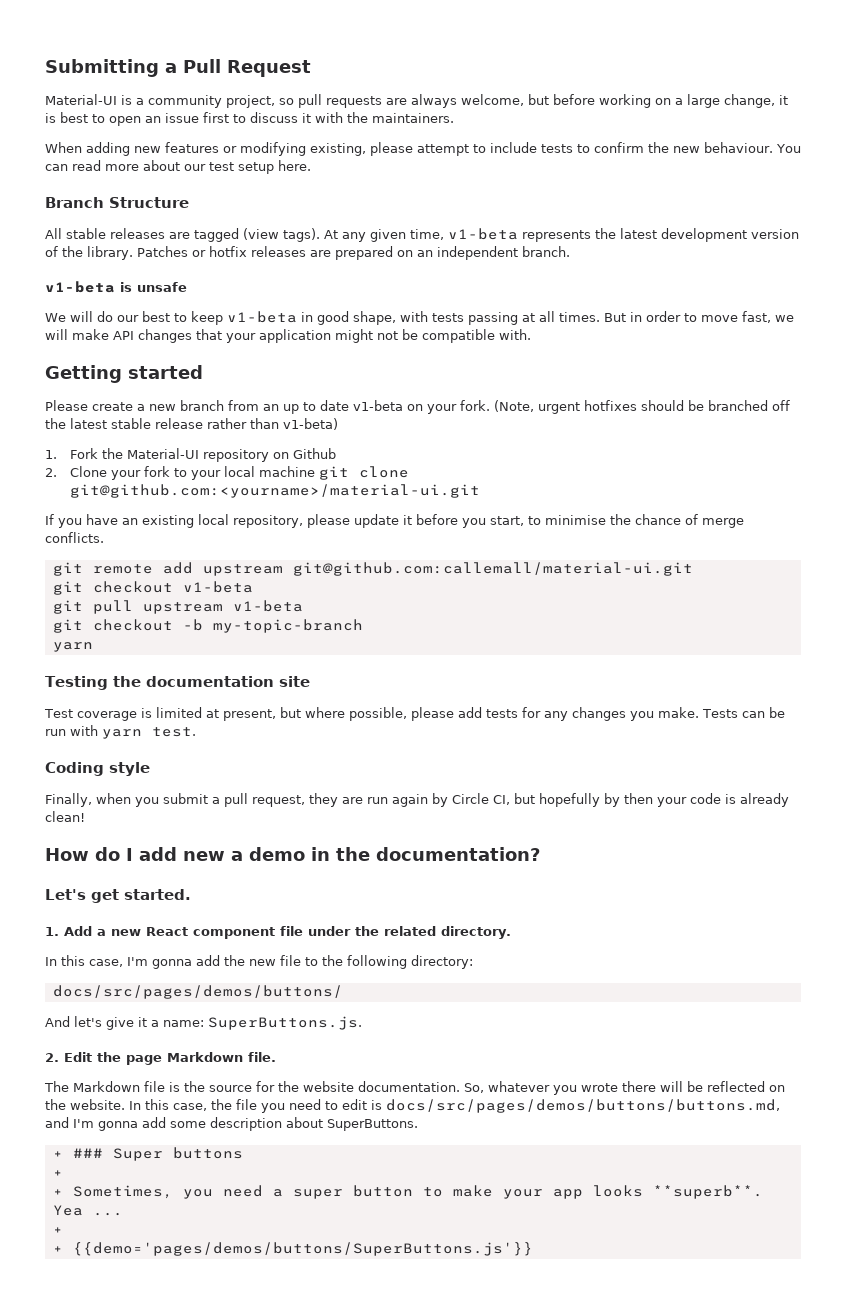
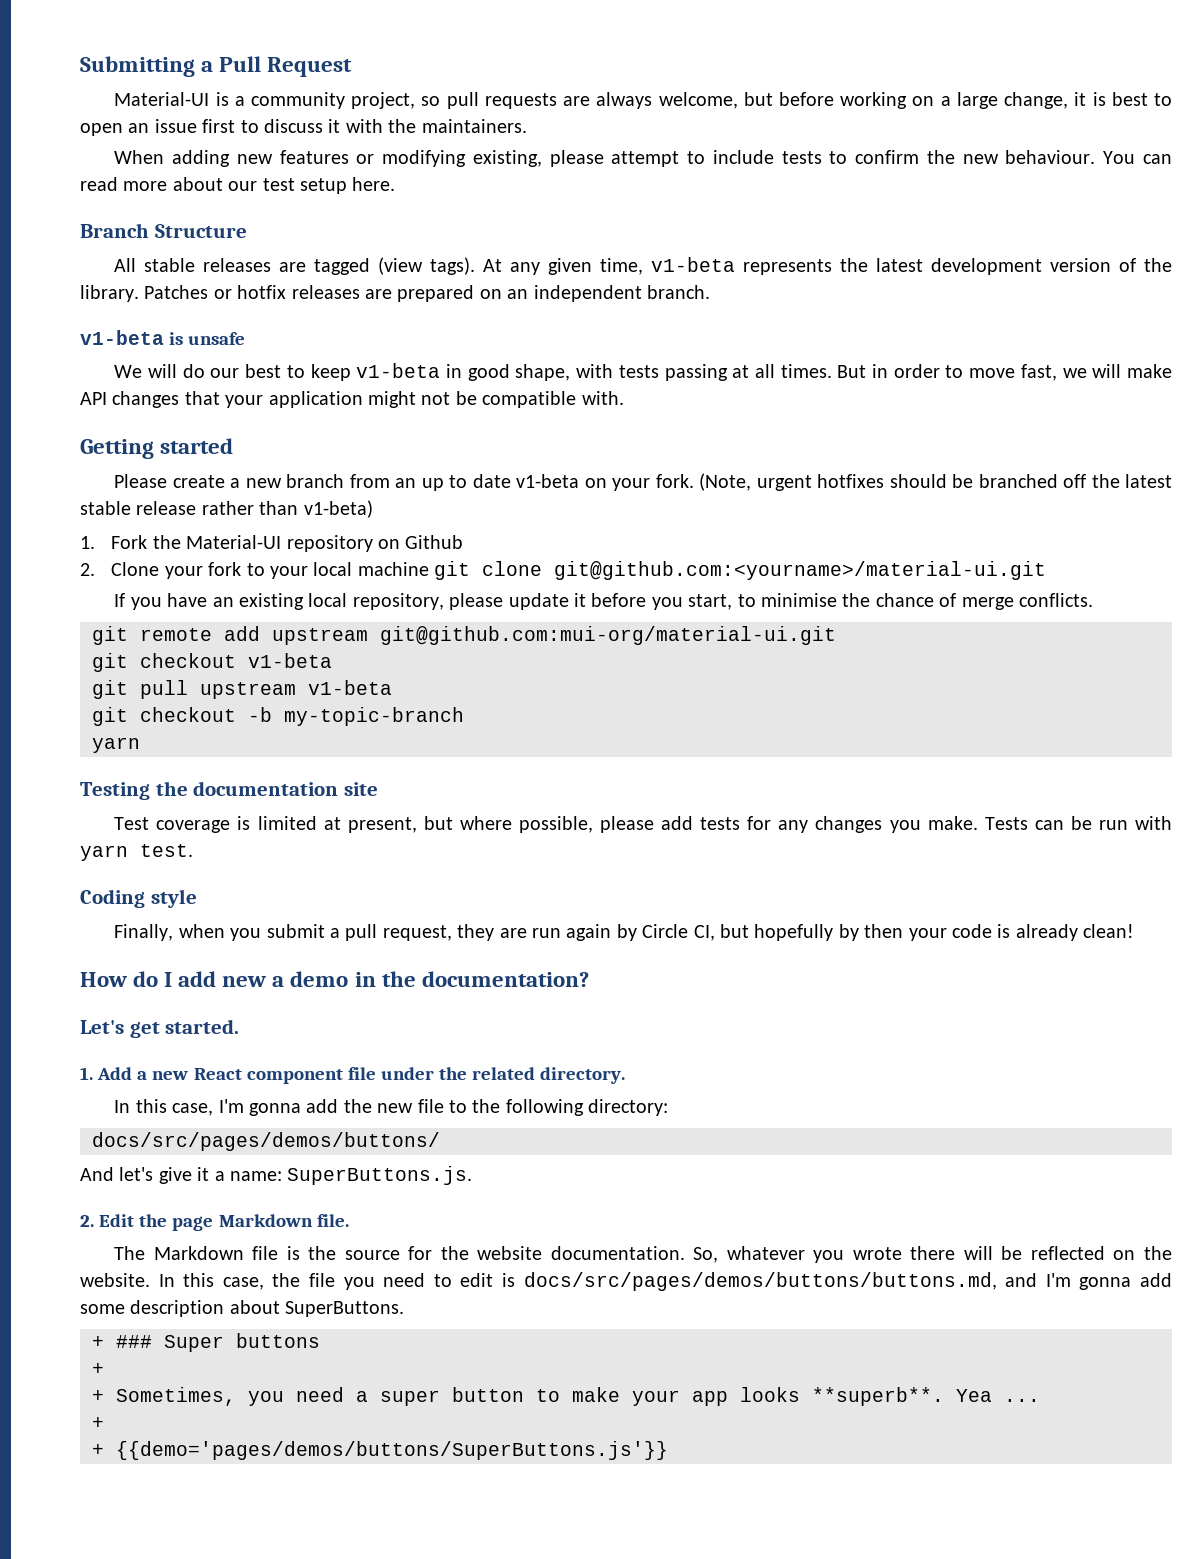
[292,562,693,576] git@github.com:callemall/material-ui.git -> [380,626,836,645] git@github.com:mui-org/material-ui.git

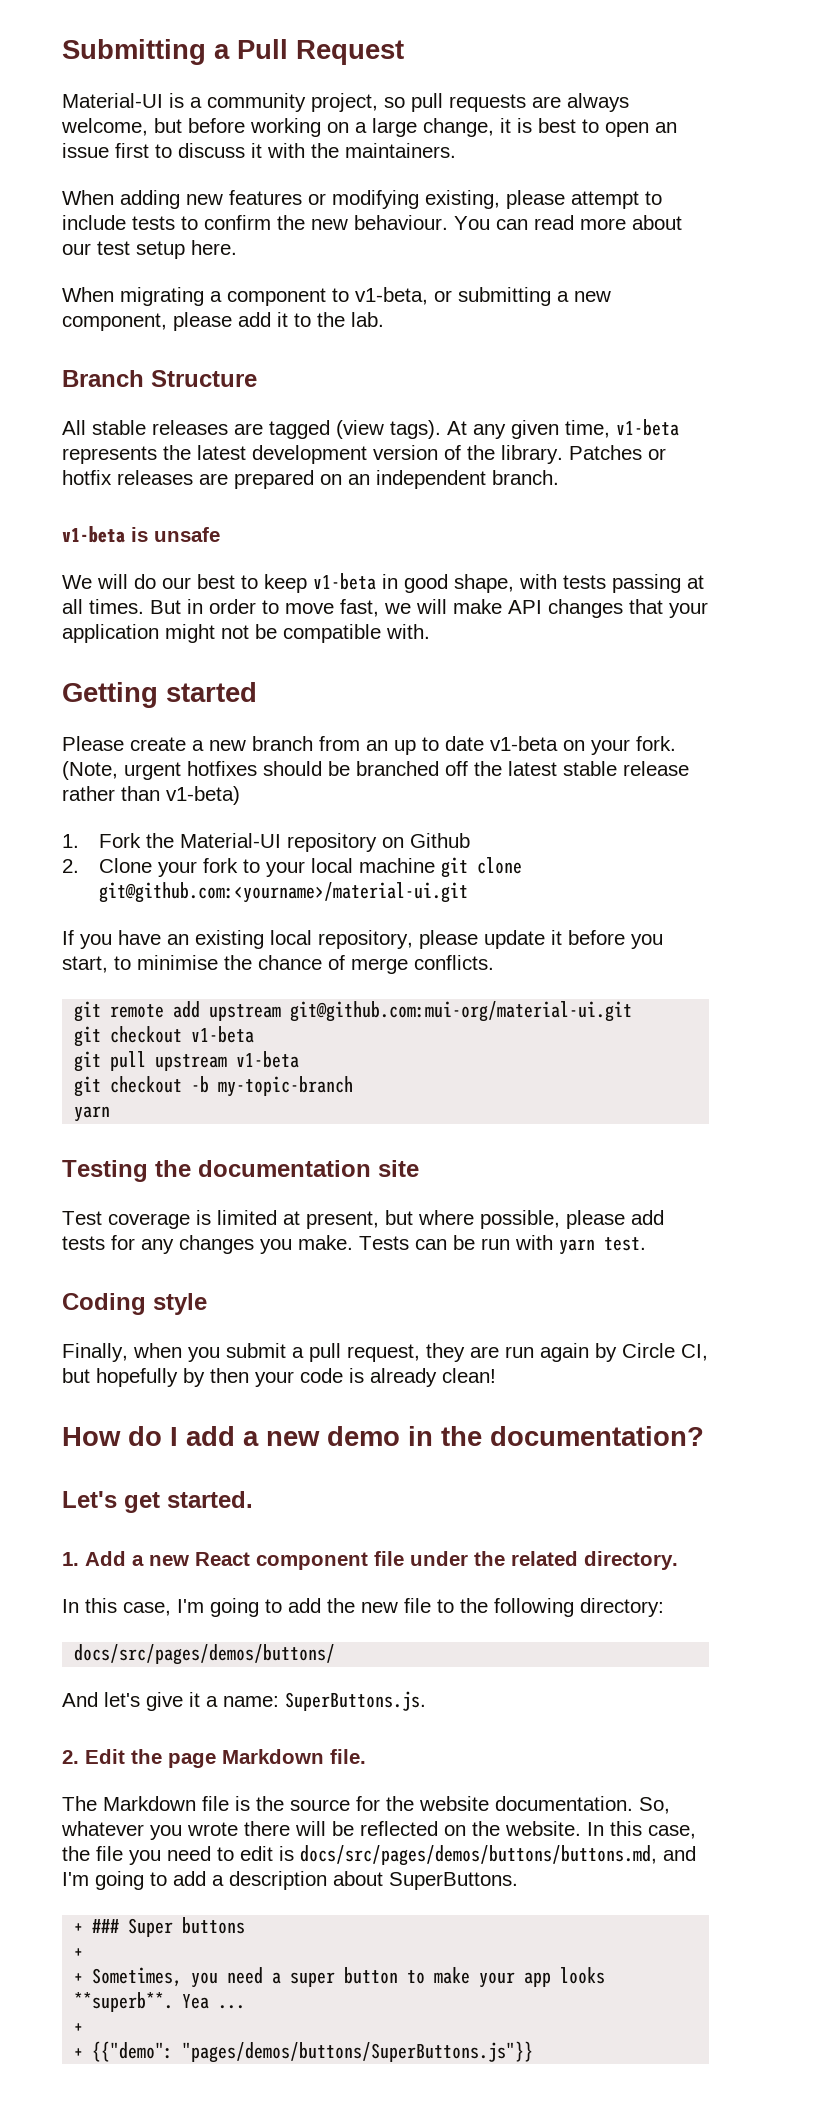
(396, 184) none -> [62,287,611,306] [62,312,384,331] // When migrating a component to v1-beta, or submitting a new component, please add it to the lab.
[222,976,285,987] new a -> [243,1431,320,1446] a new
[248,1103,301,1116] gonna -> [210,1598,282,1617] going to
[1079,1273,1172,1290] [80,1304,125,1314] gonna add some -> [95,1871,224,1890] going to add a
[116,1441,668,1460] {{demo='pages/demos/buttons/SuperButtons.js'}} -> [92,2041,534,2063] {{"demo": "pages/demos/buttons/SuperButtons.js"}}

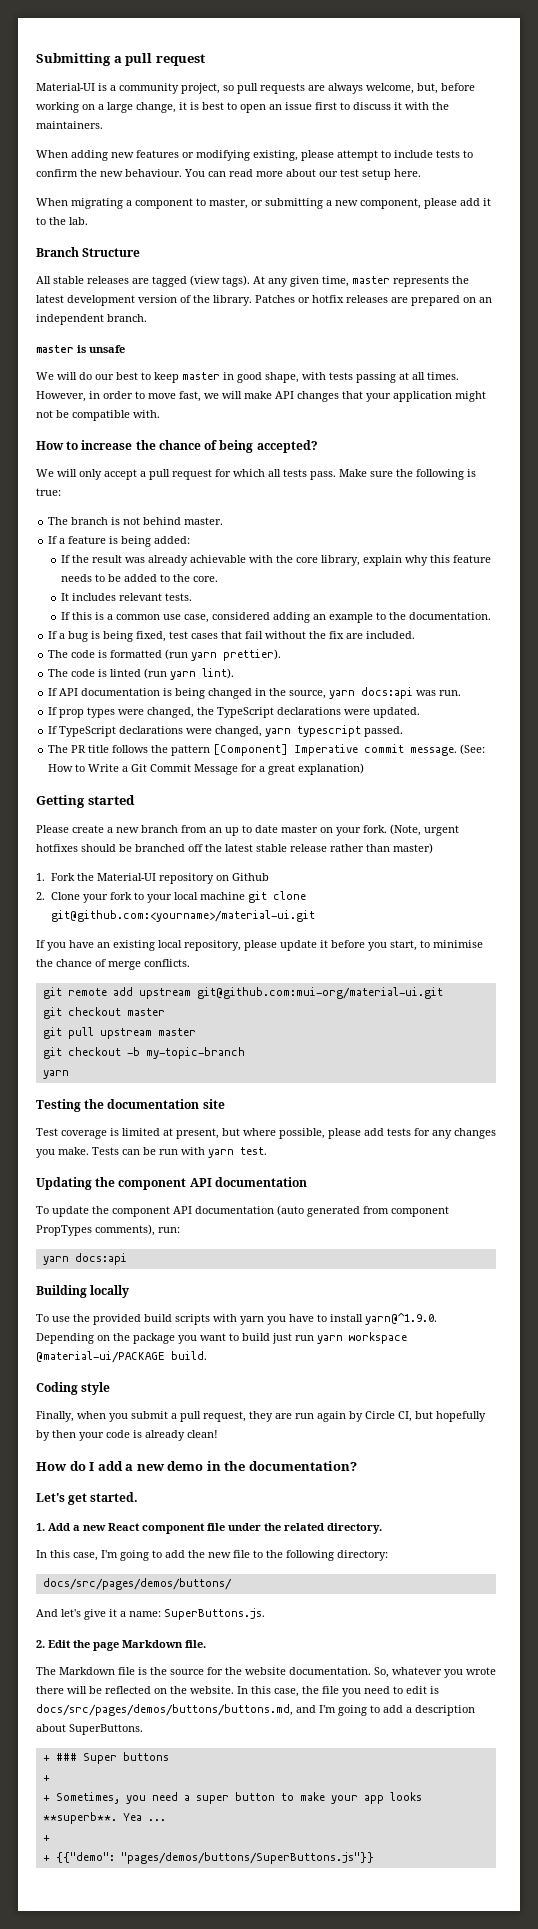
[237,39,404,65] Pull Request -> [125,53,205,66] pull request
[154,118,182,133] but -> [417,83,438,94] but,
[355,287,428,305] v1-beta, -> [209,198,248,209] master,
[616,419,679,436] v1-beta -> [352,276,390,284] master
[62,526,125,543] v1-beta -> [36,345,74,353] master
[313,573,376,590] v1-beta -> [182,372,220,380] master
[150,600,181,614] But -> [36,391,86,402] However,
(430, 631) none -> [36,440,318,453] [36,469,476,480] [36,488,61,496] [48,517,224,525] [48,536,191,547] [61,555,492,566] [61,574,219,582] [61,593,193,601] [61,612,492,623] [48,631,416,642] [48,649,282,661] [48,668,235,680] [48,687,462,699] [48,707,421,718] [48,725,404,737] [48,744,486,756] [48,763,365,775] // How to increase the chance of being accepted? // We will only accept a pull request for which all tests pass. Make sure the following is true: // The branch is not behind master. // If a feature is being added: // If the result was already achievable with the core library, explain why this feature needs to be added to the core. // It includes relevant tests. // If this is a common use case, considered adding an example to the documentation. // If a bug is being fixed, test cases that fail without the fix are included. // The code is formatted (run yarn prettier). // The code is linted (run yarn lint). // If API documentation is being changed in the source, yarn docs:api was run. // If prop types were changed, the TypeScript declarations were updated. // If TypeScript declarations were changed, yarn typescript passed. // The PR title follows the pattern [Component] Imperative commit message. (See: How to Write a Git Commit Message for a great explanation)
[490,736,558,751] v1-beta -> [281,825,318,833] master
[166,786,240,805] v1-beta) -> [393,843,433,854] master)
[191,1026,255,1043] v1-beta -> [126,1008,165,1016] master
[236,1051,300,1068] v1-beta -> [157,1028,196,1036] master
(646, 1244) none -> [36,1177,307,1190] [36,1205,449,1217] [36,1224,180,1236] [42,1253,127,1265] [36,1285,130,1298] [36,1313,437,1325] [36,1332,407,1344] [36,1351,207,1363] // Updating the component API documentation // To update the component API documentation (auto generated from component PropTypes comments), run: // yarn docs:api // Building locally // To use the provided build scripts with yarn you have to install yarn@^1.9.0. Depending on the package you want to build just run yarn workspace @material-ui/PACKAGE build.

